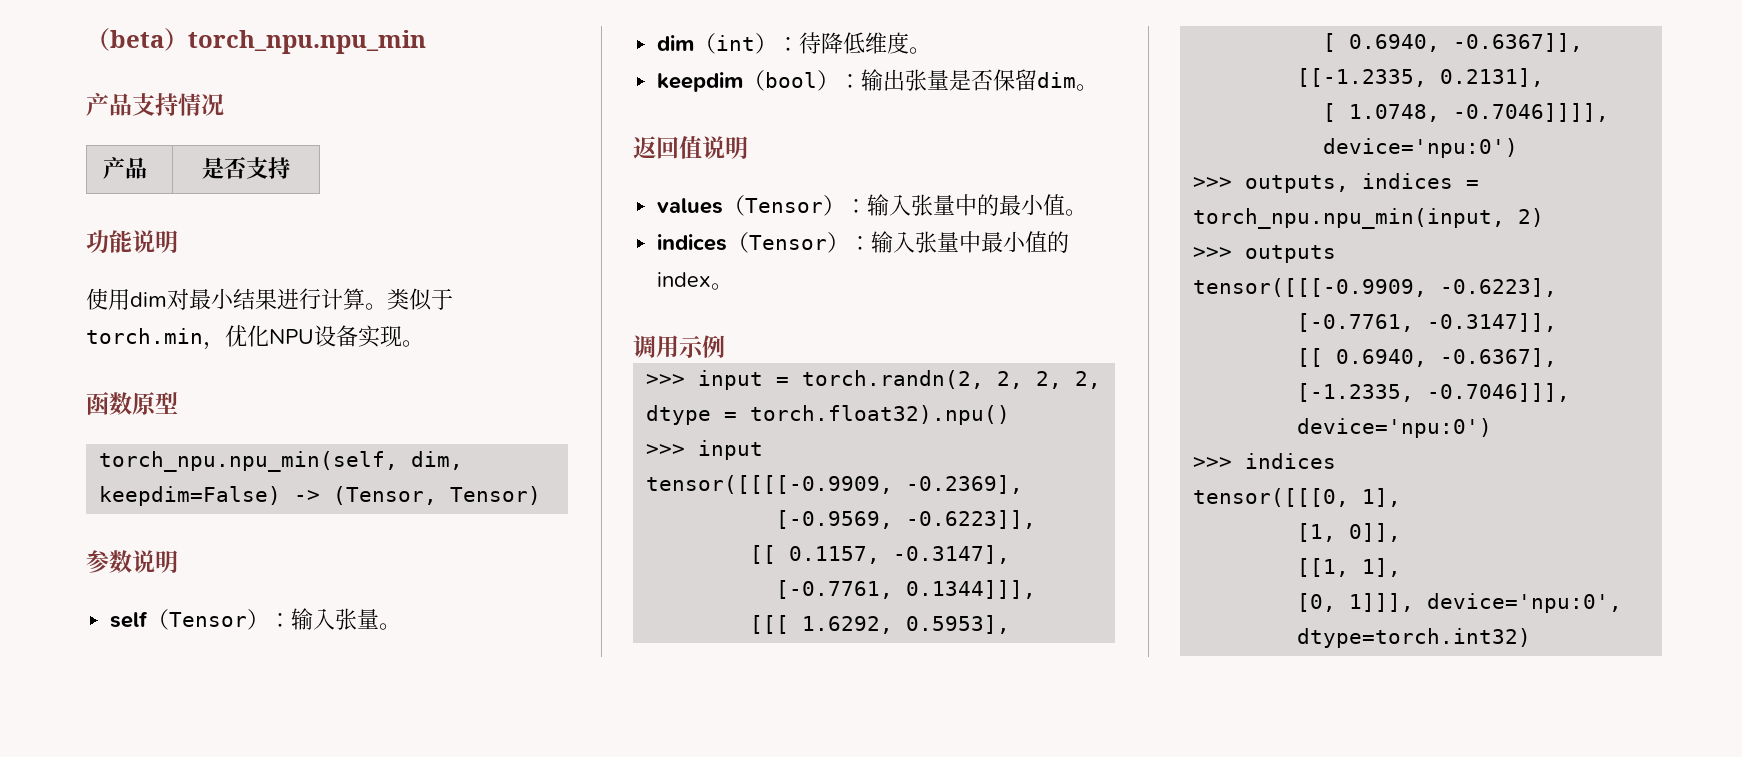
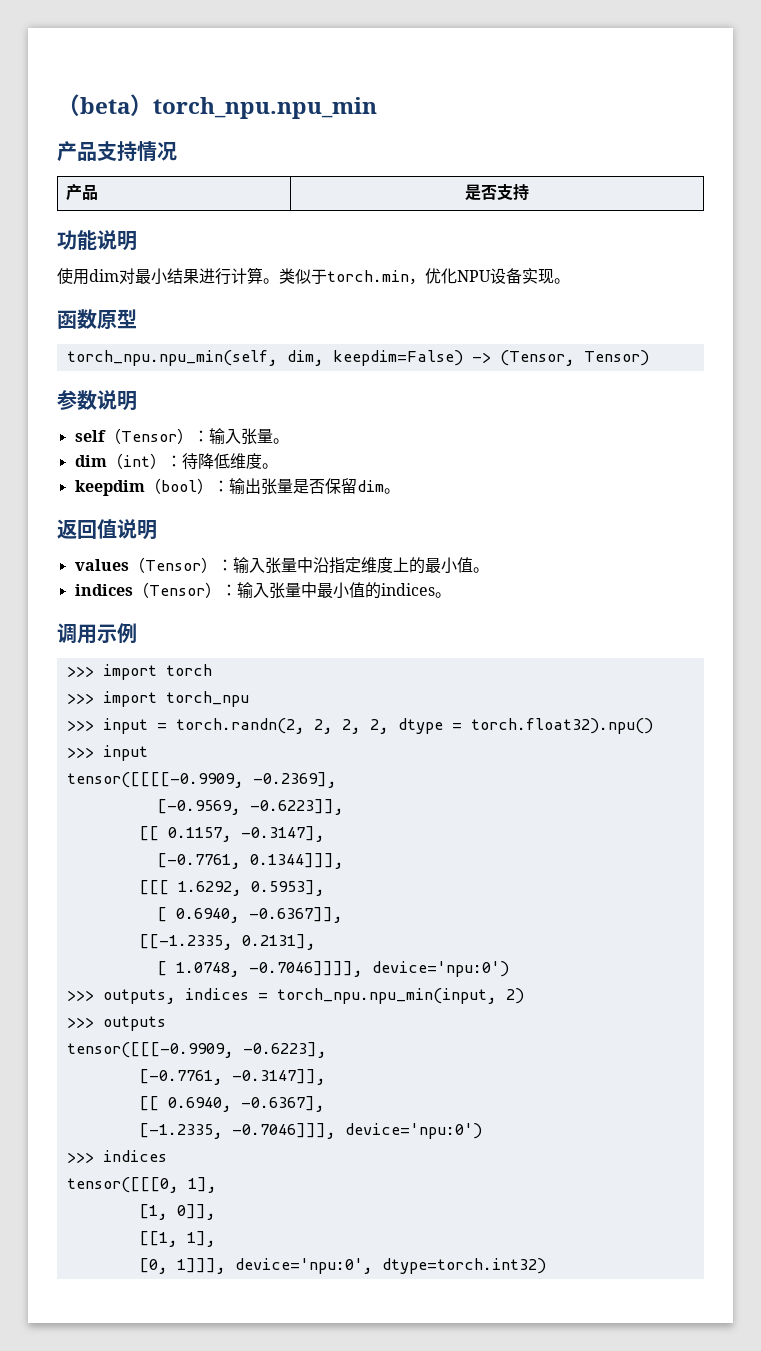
(978, 205) none -> [312,557,409,574] 沿指定维度上
[657,272,712,287] index -> [380,583,435,596] indices
(725, 346) none -> [66,664,212,680] [66,691,249,707] // >>> import torch // >>> import torch_npu

